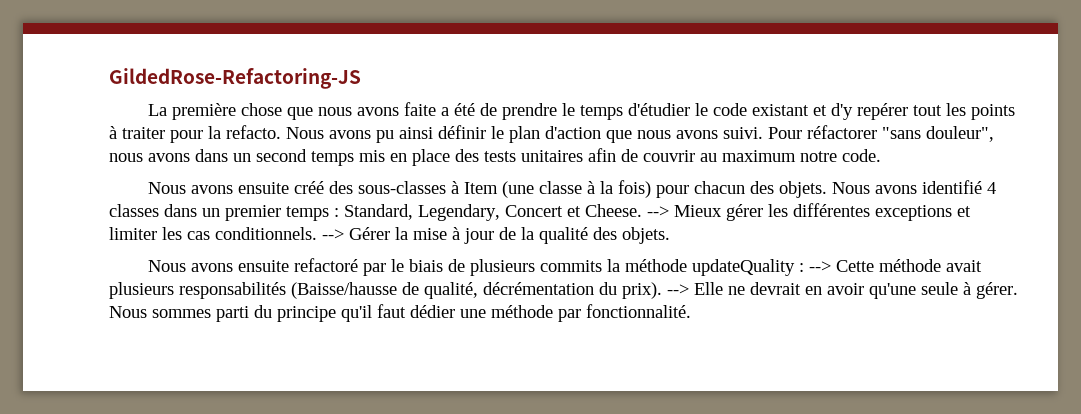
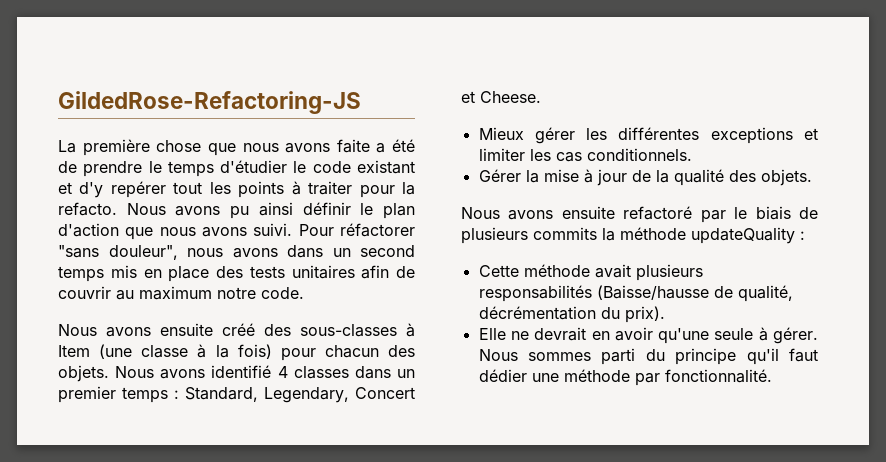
[647,206,669,217] --> -> (541, 97) //
[322,229,344,240] --> -> (692, 154) //
[809,261,832,272] --> -> (805, 235) //
[667,284,689,295] --> -> (665, 314) //

